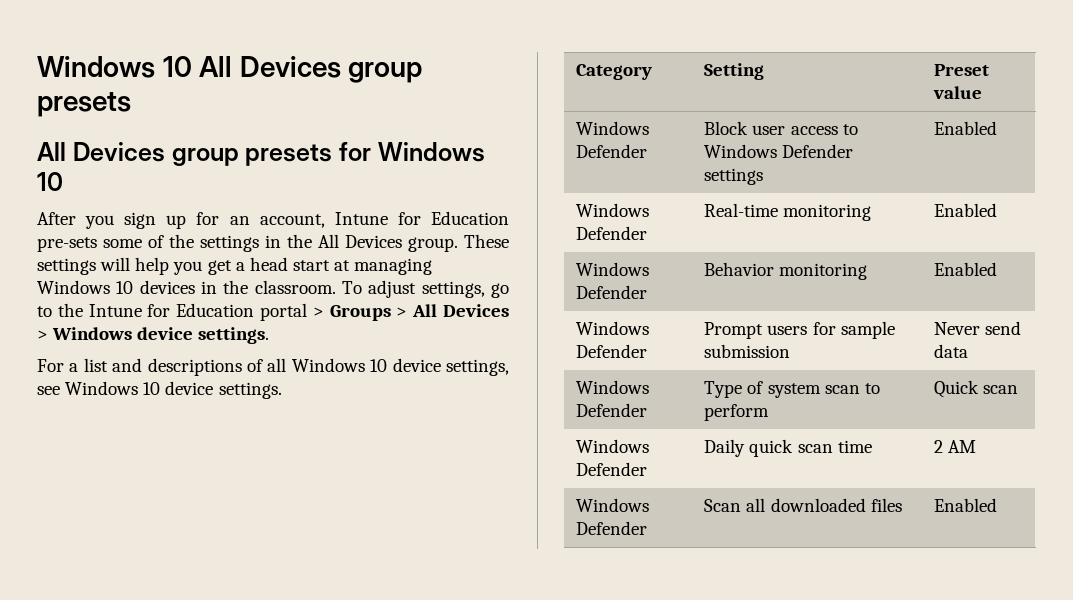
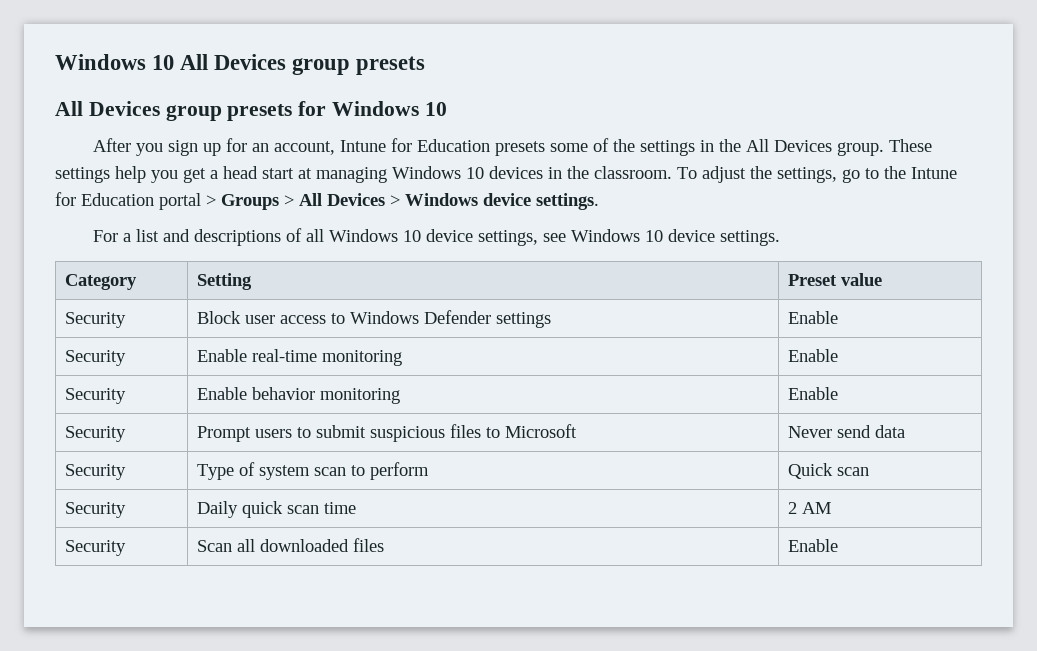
[37,237,97,252] pre-sets -> [494,141,545,156] presets
[100,257,131,271] will -> (110, 175) none
(417, 289) none -> [750,166,772,179] the
[576,121,650,135] [576,144,648,158] Windows Defender -> [64,312,126,328] Security
[934,121,998,135] [576,203,650,217] [576,226,648,240] [704,203,872,221] [934,203,998,217] [576,262,650,276] [576,285,648,299] [704,262,868,280] [934,262,998,276] [576,321,650,335] [576,344,648,358] [704,321,895,339] [704,344,791,358] Enabled // Windows Defender | Real-time monitoring | Enabled // Windows Defender | Behavior monitoring | Enabled // Windows Defender | Prompt users for sample submission -> [787,311,838,324] [64,350,126,366] [196,349,402,366] [787,349,838,362] [64,388,126,404] [196,387,400,404] [787,387,838,400] [64,426,126,442] [196,424,577,442] Enable // Security | Enable real-time monitoring | Enable // Security | Enable behavior monitoring | Enable // Security | Prompt users to submit suspicious files to Microsoft
[576,380,650,394] [576,403,648,417] Windows Defender -> [64,464,126,480] Security
[576,439,650,453] [576,462,648,476] Windows Defender -> [64,502,126,518] Security
[576,498,650,512] [576,521,648,535] Windows Defender -> [64,540,126,556] Security
[934,498,998,512] Enabled -> [787,539,838,552] Enable

